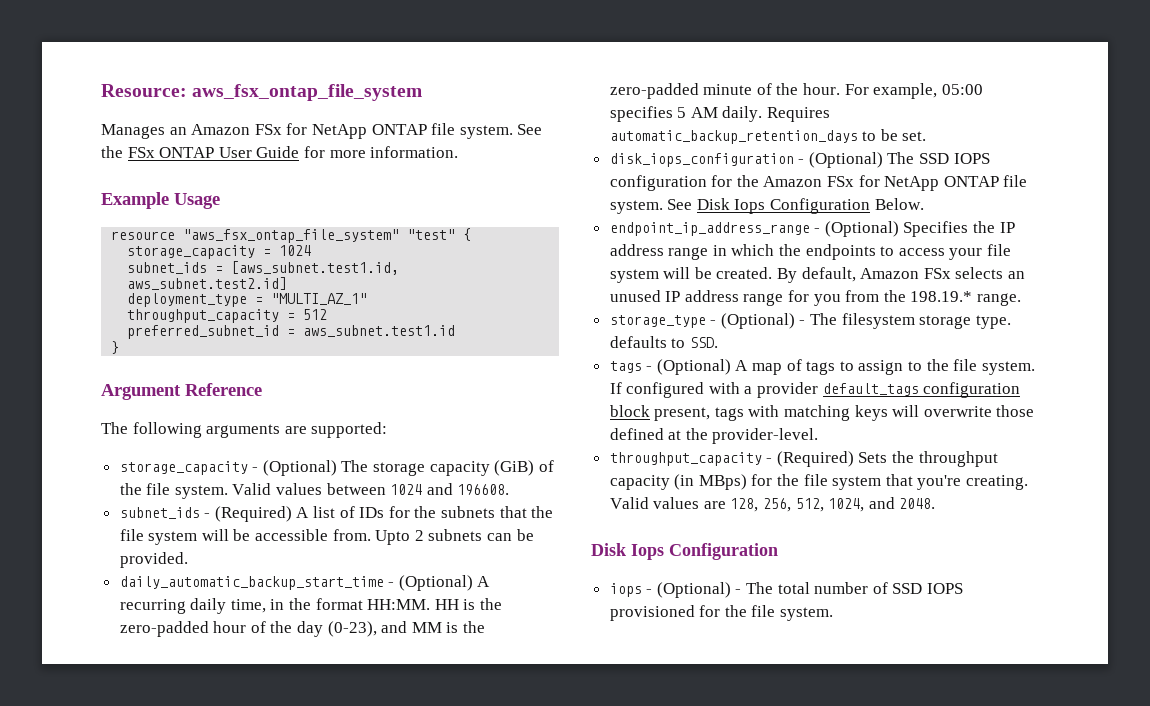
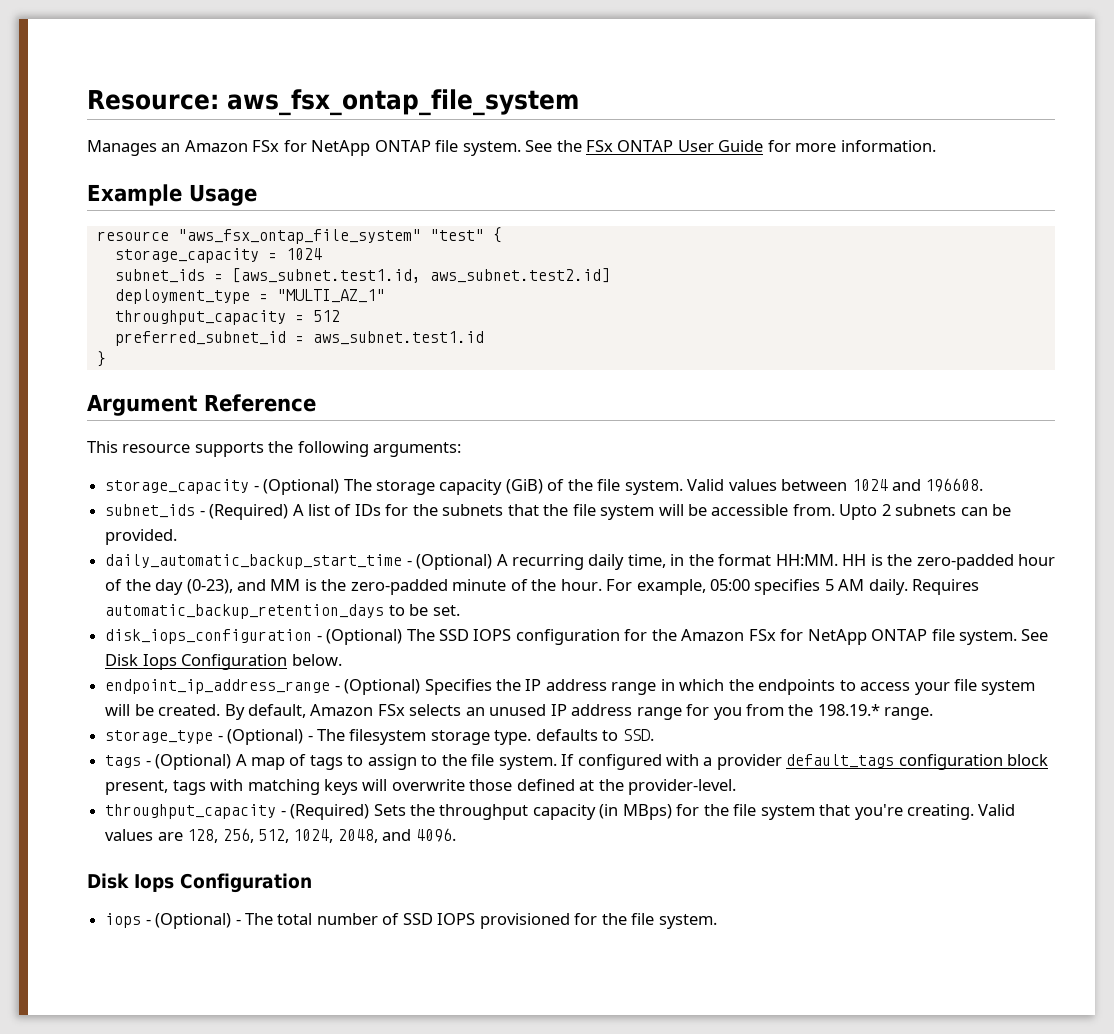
[101,422,388,438] The following arguments are supported: -> [87,441,462,457] This resource supports the following arguments:
[874,198,924,210] Below. -> [291,654,342,666] below.
[868,497,936,509] and 2048. -> [337,828,456,843] 2048, and 4096.

